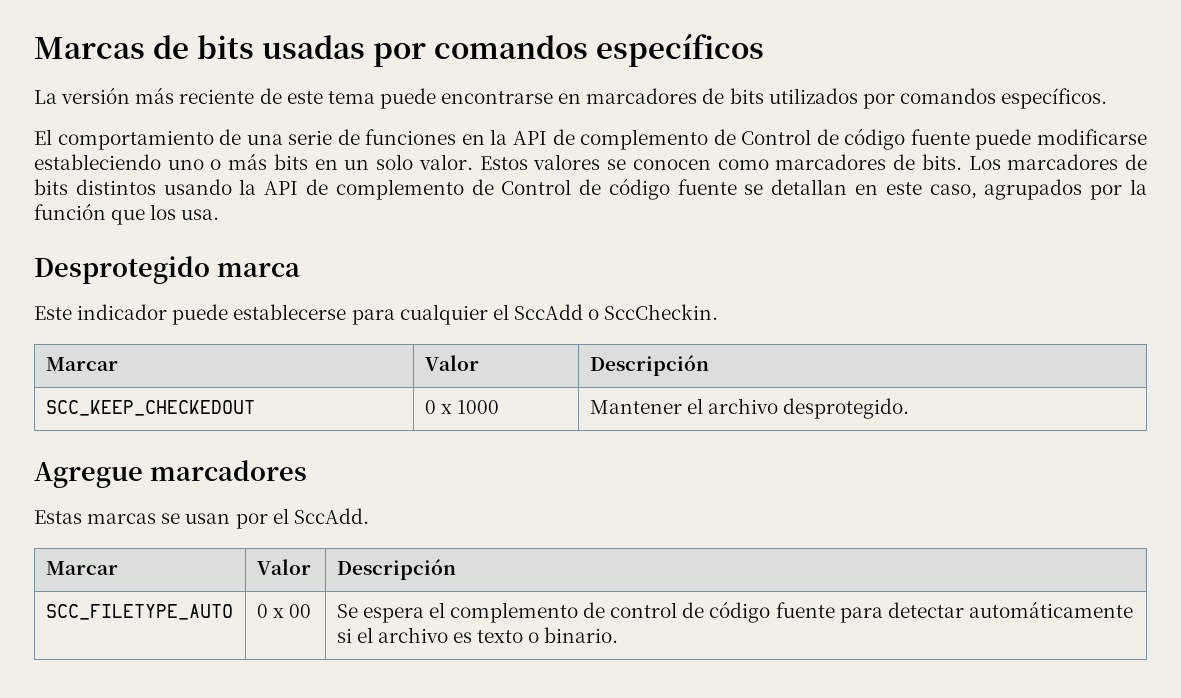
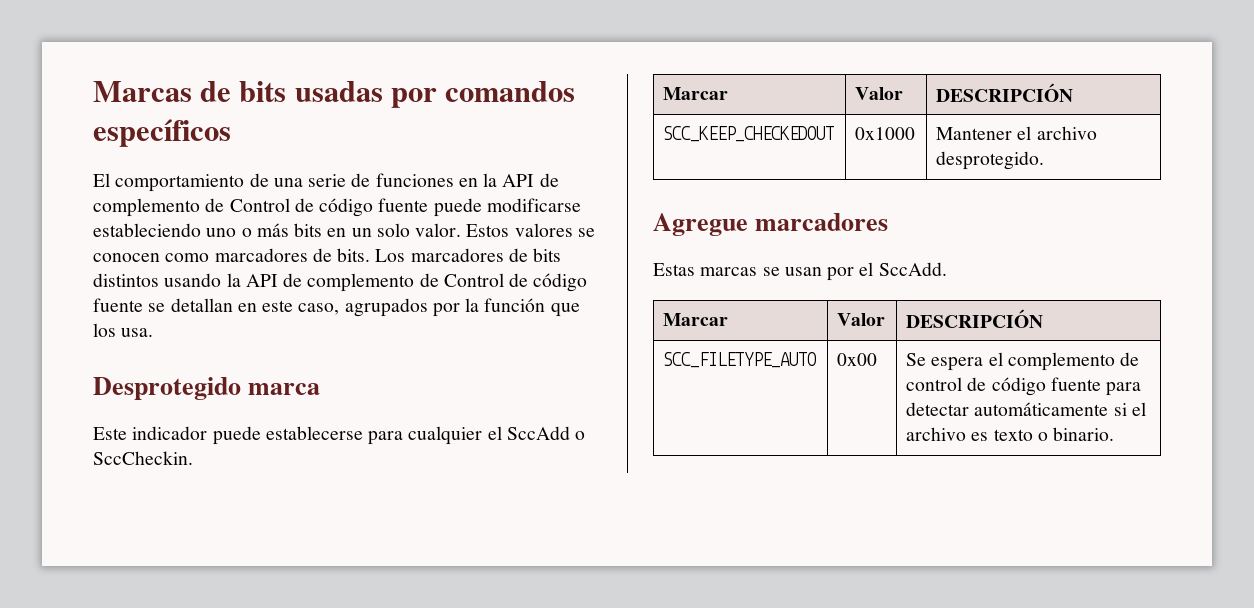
[34,87,1108,109] // La versión más reciente de este tema puede encontrarse en marcadores de bits utilizados por comandos específicos. -> (231, 133) none
[589,355,709,376] Descripción -> [936,83,1074,102] DESCRIPCIÓN
[424,400,499,414] 0 x 1000 -> [855,127,916,140] 0x1000
[336,559,456,580] Descripción -> [906,309,1044,328] DESCRIPCIÓN
[256,604,311,618] 0 x 00 -> [837,353,878,366] 0x00

